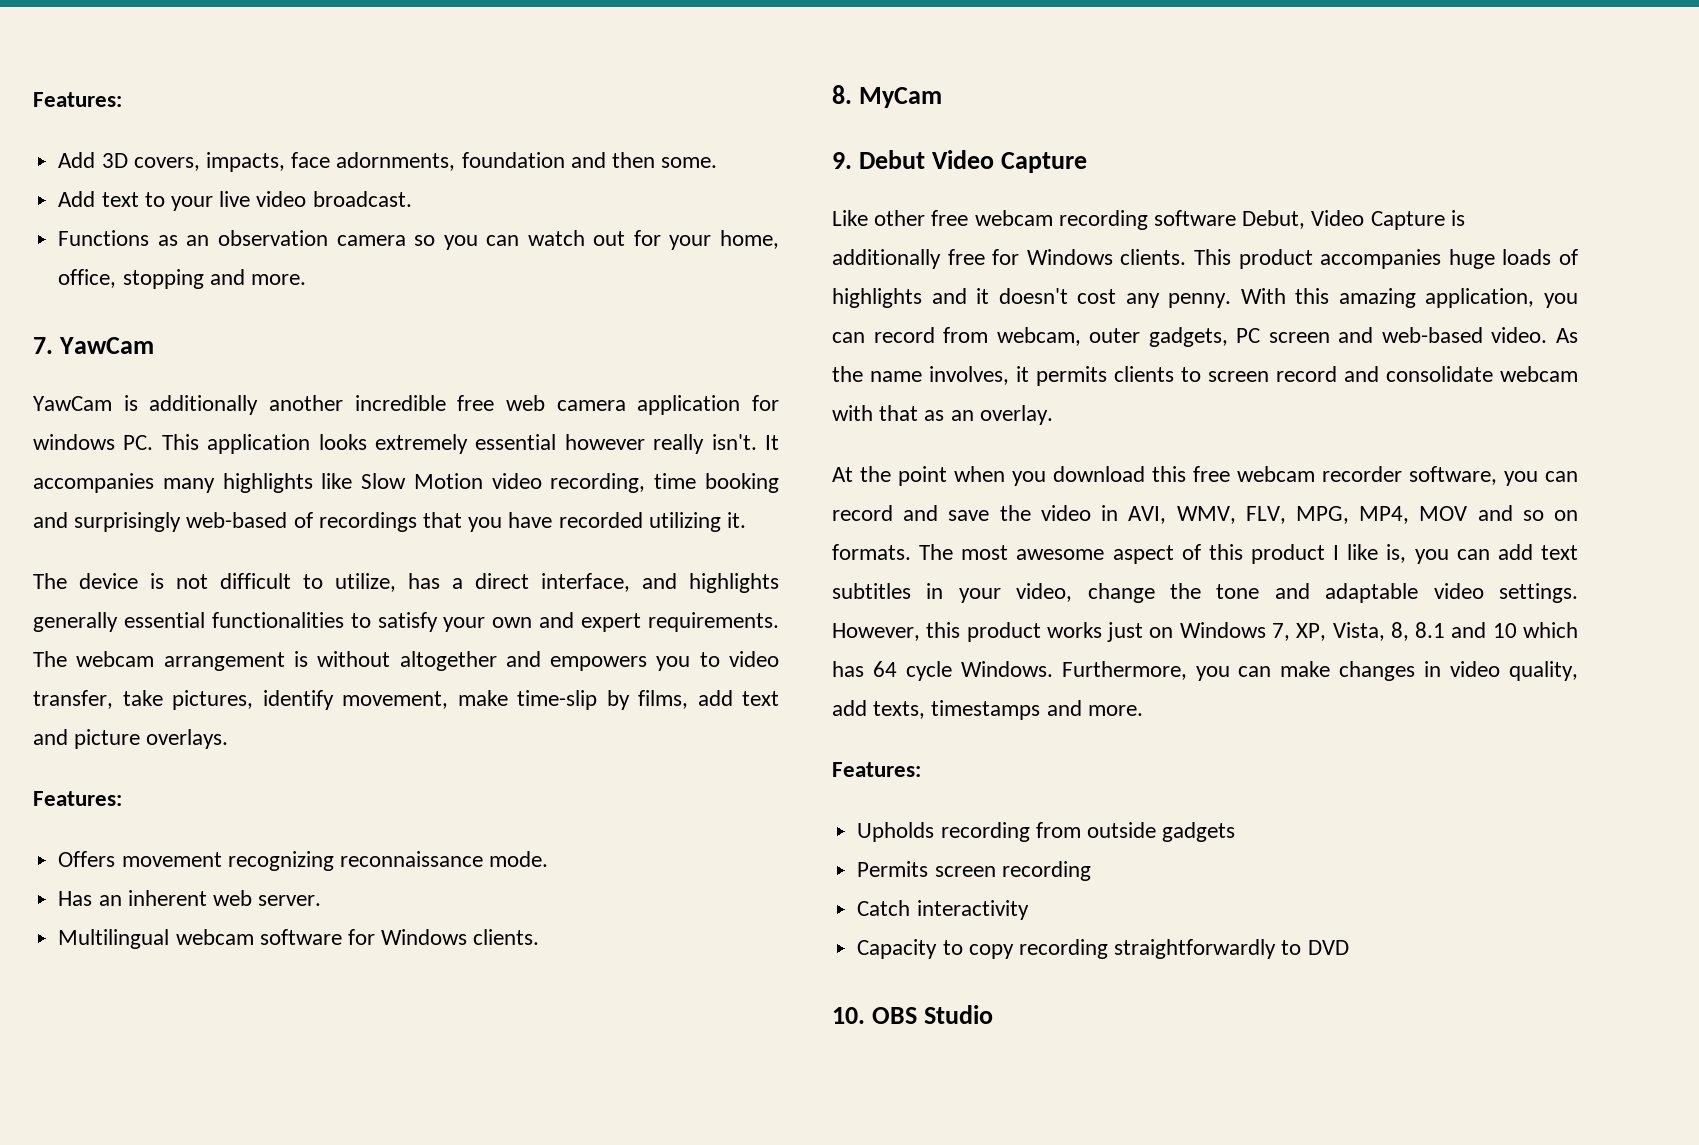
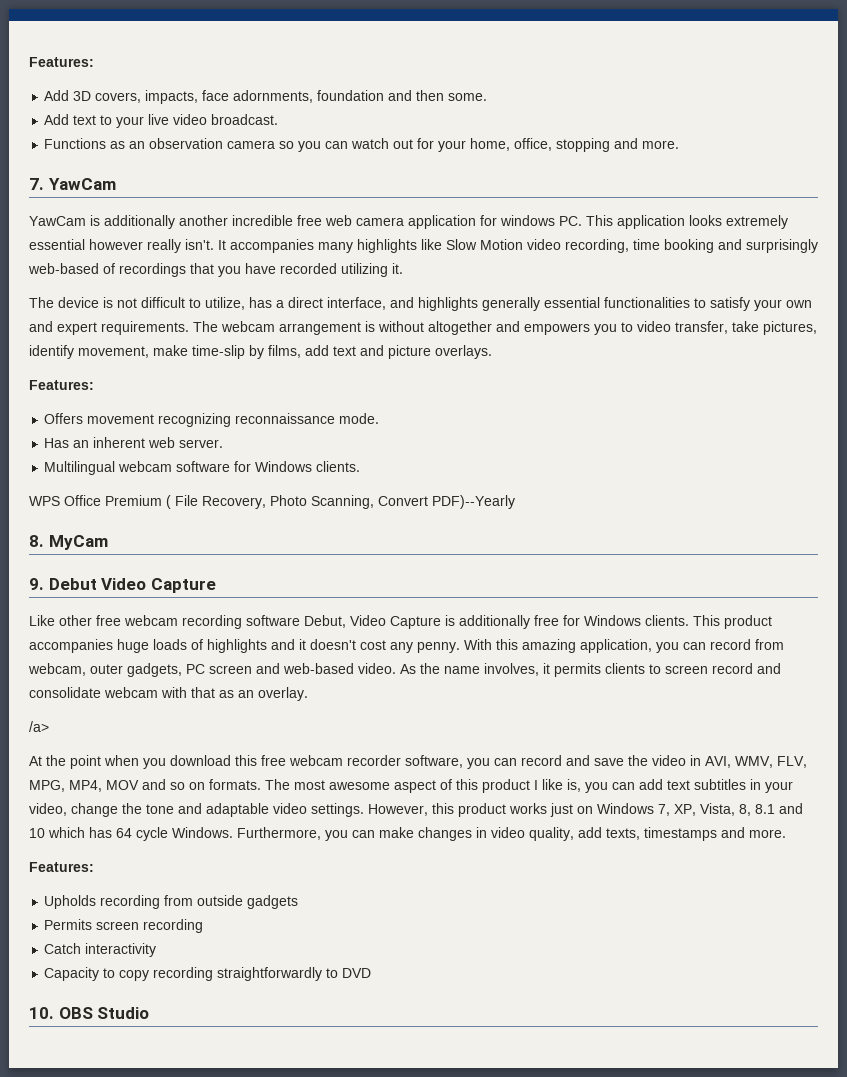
(540, 937) none -> [29,495,515,509] // WPS Office Premium ( File Recovery, Photo Scanning, Convert PDF)--Yearly
(1053, 415) none -> [29,721,49,732] // /a>

